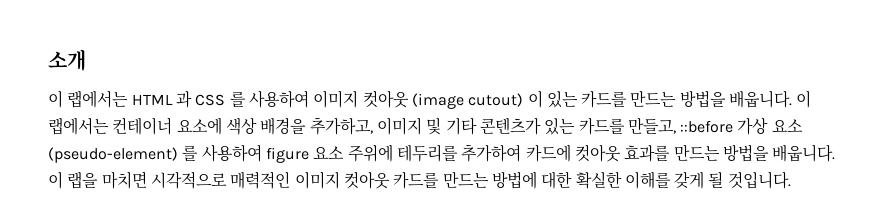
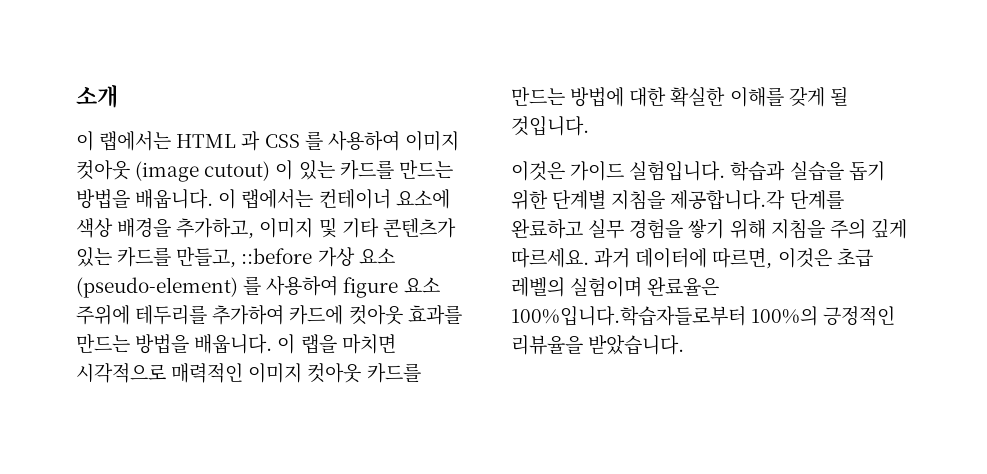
(791, 180) none -> [511,161,885,181] [511,190,844,210] [511,219,907,239] [511,248,873,269] [511,277,720,297] [511,306,896,326] [511,335,685,355] // 이것은 가이드 실험입니다. 학습과 실습을 돕기 위한 단계별 지침을 제공합니다.각 단계를 완료하고 실무 경험을 쌓기 위해 지침을 주의 깊게 따르세요. 과거 데이터에 따르면, 이것은 초급 레벨의 실험이며 완료율은 100%입니다.학습자들로부터 100%의 긍정적인 리뷰율을 받았습니다.

